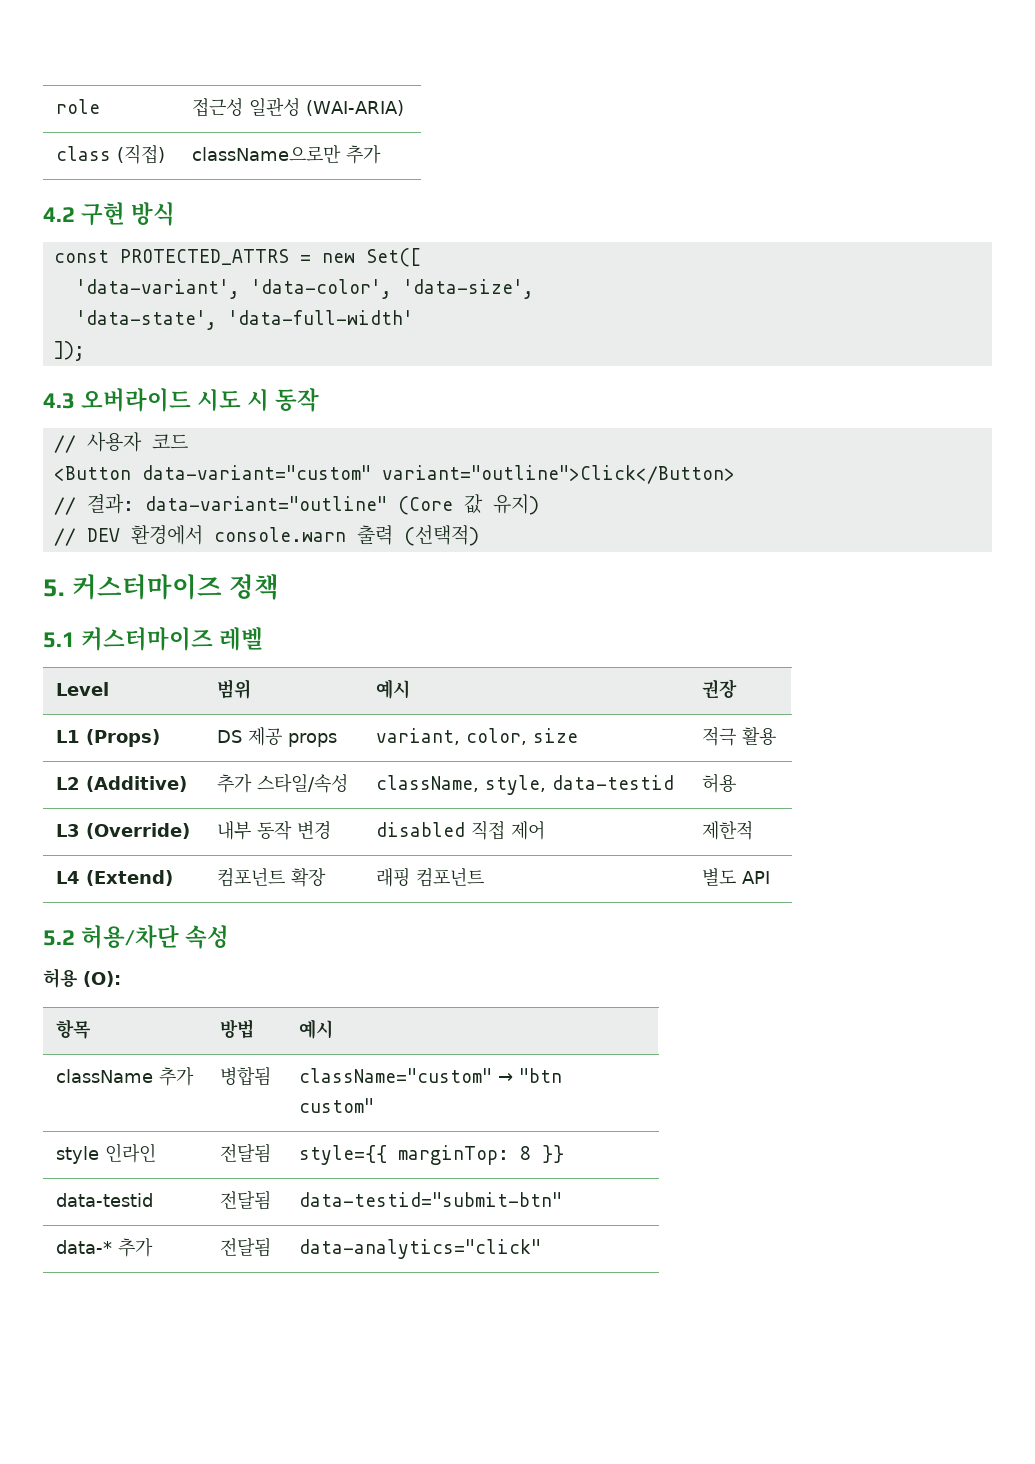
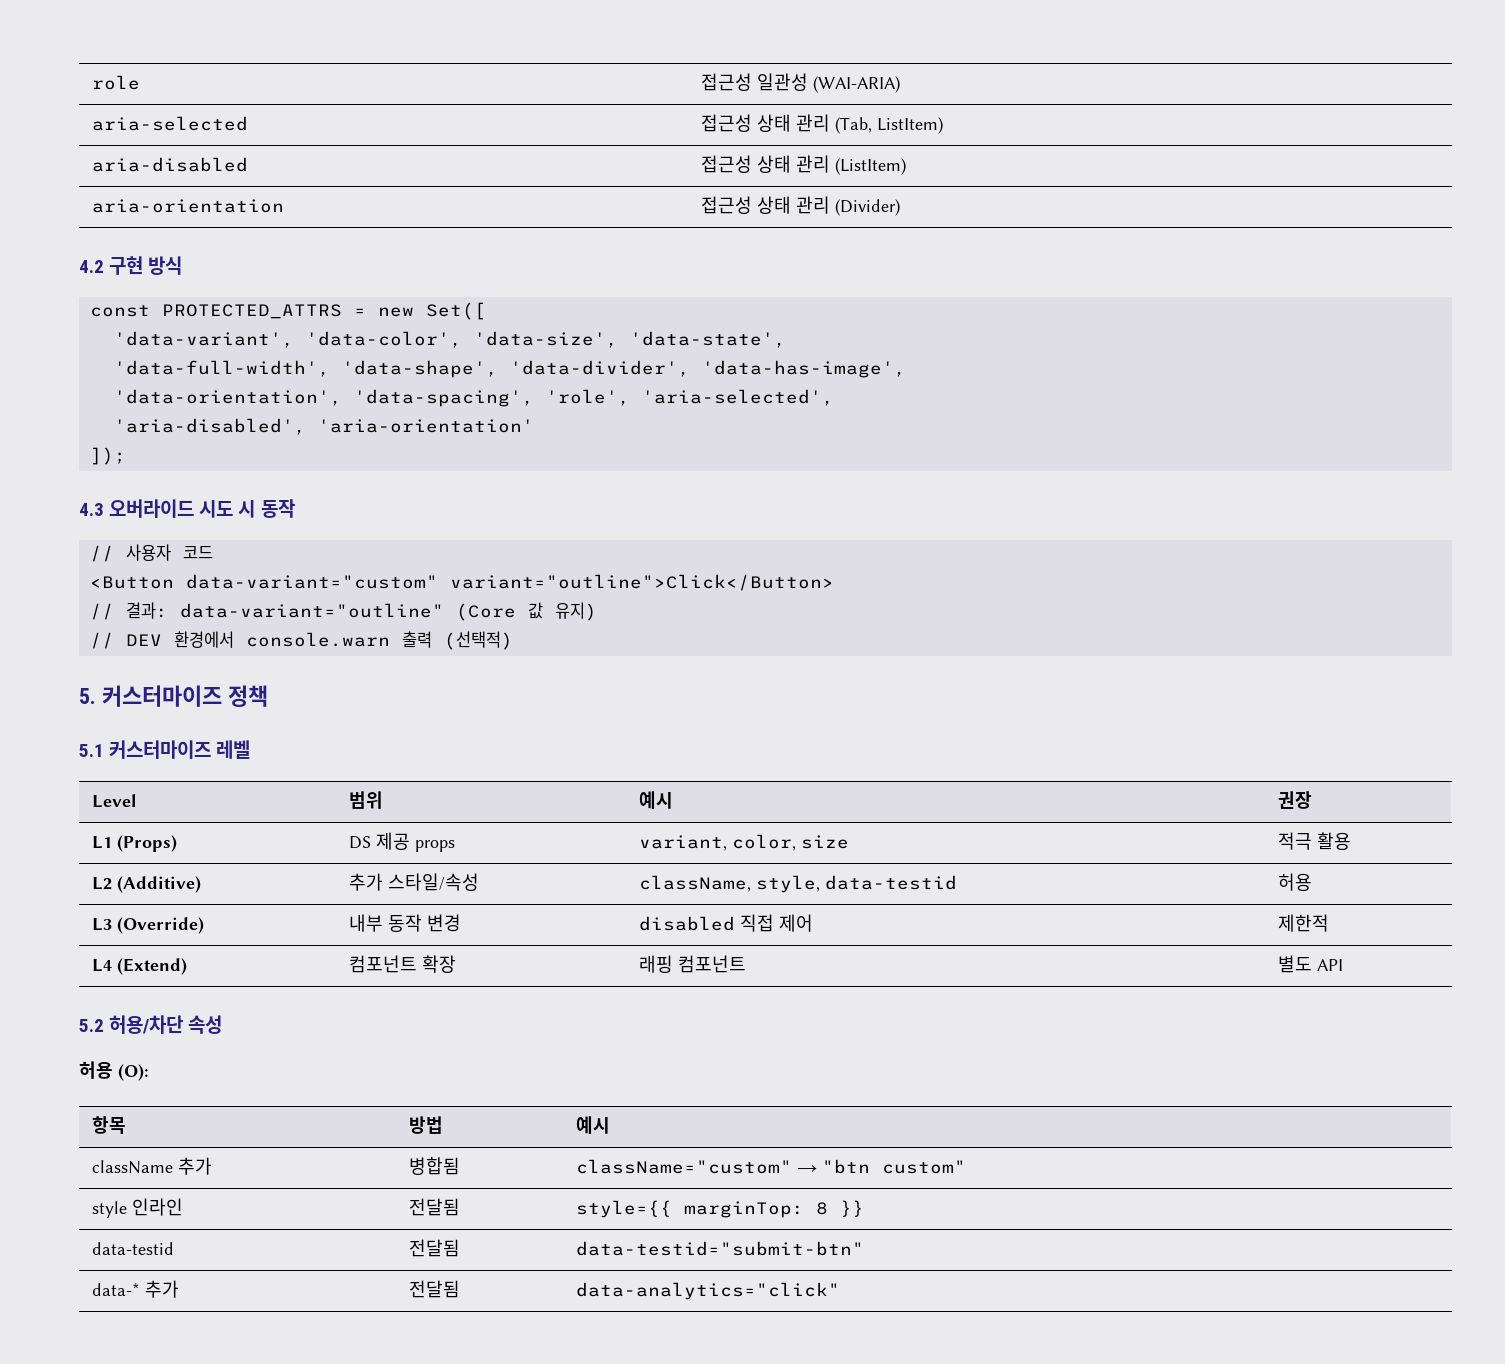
[56,145,166,164] [192,145,382,164] class (직접) | className으로만 추가 -> [91,116,248,131] [700,114,943,134] [91,157,248,172] [700,155,906,175] [91,199,284,213] [700,196,900,216] aria-selected | 접근성 상태 관리 (Tab, ListItem) // aria-disabled | 접근성 상태 관리 (ListItem) // aria-orientation | 접근성 상태 관리 (Divider)
[75,310,413,330] // 'data-state', 'data-full-width' -> [629,331,786,348] [113,360,906,378] [113,389,834,407] [113,418,534,435] 'data-state', // 'data-full-width', 'data-shape', 'data-divider', 'data-has-image', // 'data-orientation', 'data-spacing', 'role', 'aria-selected', // 'aria-disabled', 'aria-orientation'

